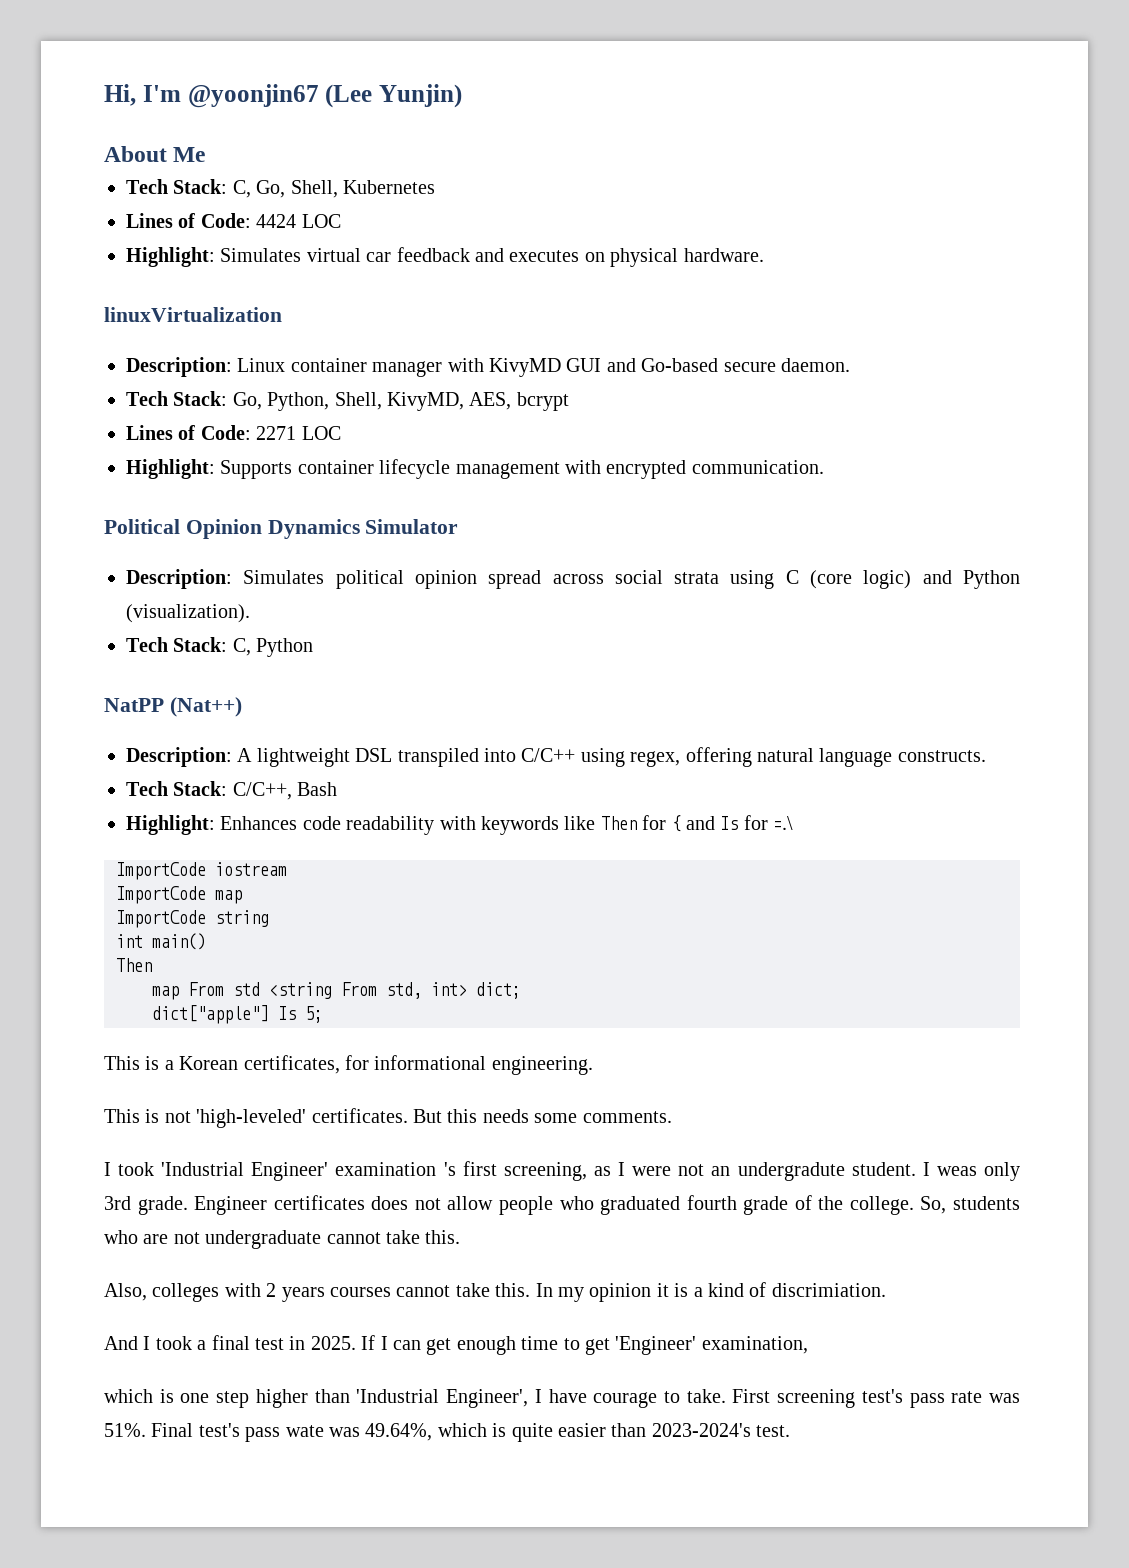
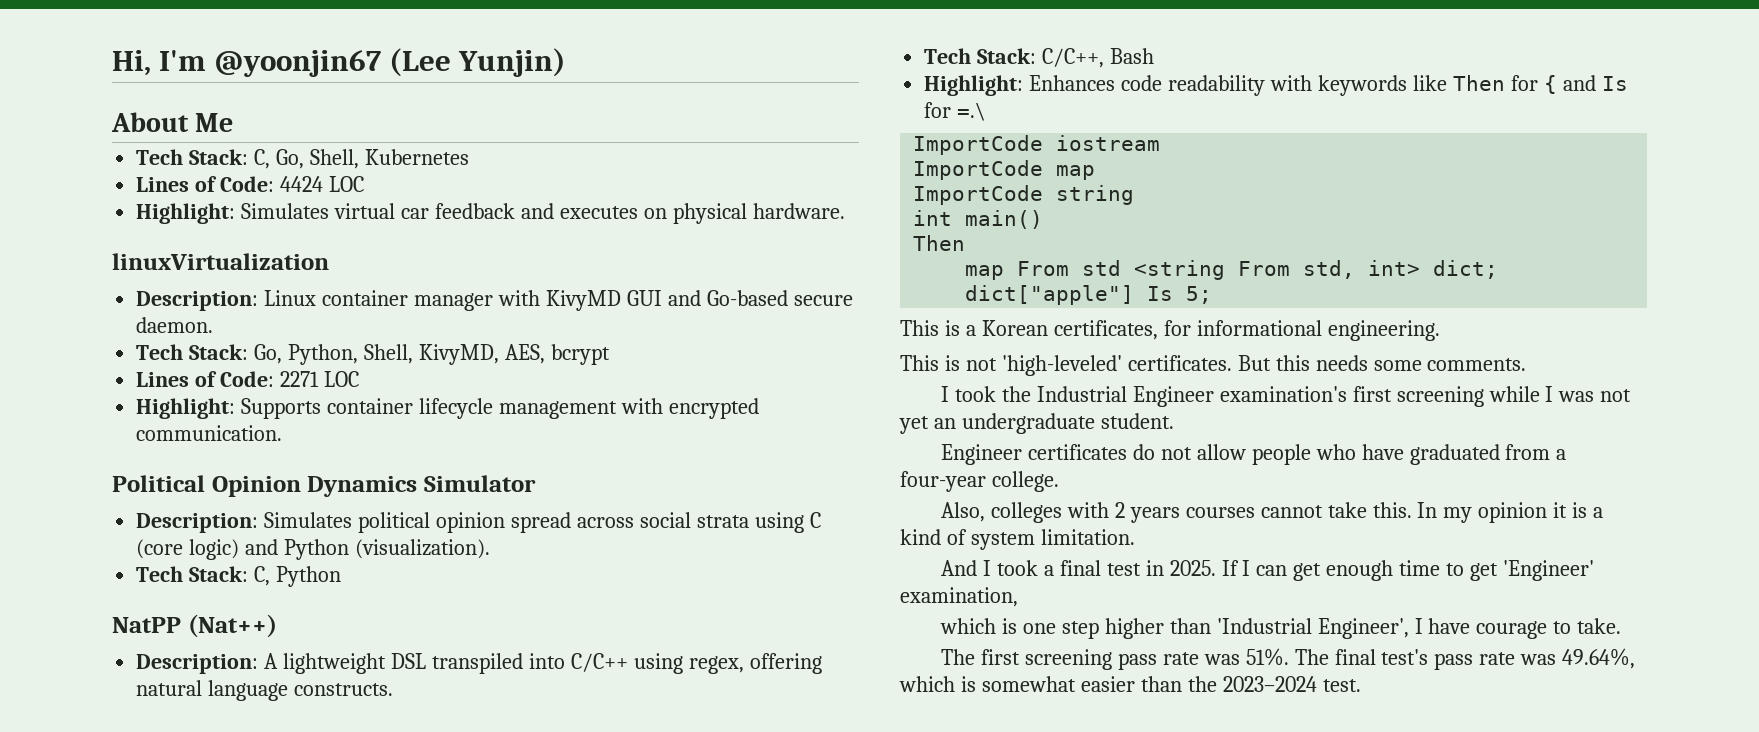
[161,1161,1021,1181] [104,1196,188,1215] 'Industrial Engineer' examination 's first screening, as I were not an undergradute student. I weas only 3rd grade. -> [1001,386,1632,407] [899,413,1174,434] the Industrial Engineer examination's first screening while I was not yet an undergraduate student. //
[371,1196,409,1210] does -> [1132,444,1155,460] do
[600,1195,1020,1215] [104,1230,461,1249] graduated fourth grade of the college. So, students who are not undergraduate cannot take this. -> [1361,444,1567,465] [900,471,1059,492] have graduated from a four-year college.
[771,1283,886,1297] discrimiation. -> [970,529,1135,550] system limitation.
[732,1389,1020,1408] [104,1423,324,1442] First screening test's pass rate was 51%. Final test's pass wate -> [941,648,1516,670] // The first screening pass rate was 51%. The final test's pass rate
[511,1423,553,1442] quite -> [981,676,1076,692] somewhat
[651,1423,751,1437] 2023-2024's -> [1187,676,1317,692] the 2023–2024

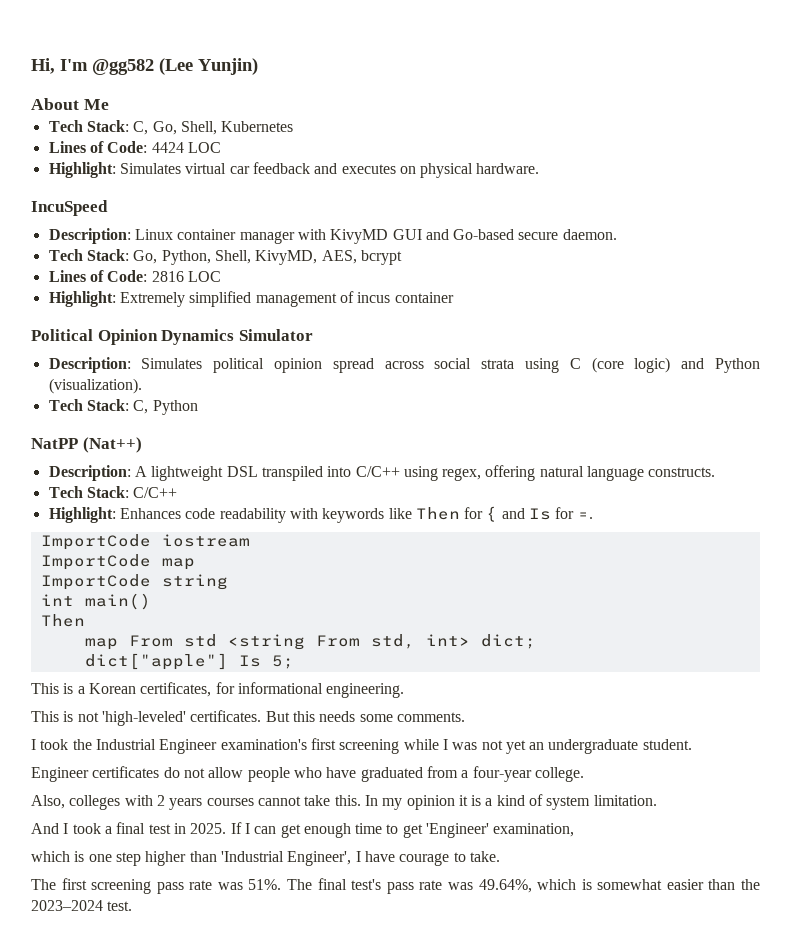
[214,50,381,77] @yoonjin67 -> [92,59,154,75] @gg582
[112,253,329,270] linuxVirtualization -> [31,200,108,216] IncuSpeed
[280,371,359,387] [136,398,759,419] [136,425,283,441] 2271 LOC // Highlight: Supports container lifecycle management with encrypted communication. -> [151,271,221,282] [48,291,454,307] 2816 LOC // Highlight: Extremely simplified management of incus container
[1042,48,1155,68] C/C++, Bash -> [133,487,178,498] C/C++
[957,102,987,121] =.\ -> [577,512,593,519] =.

